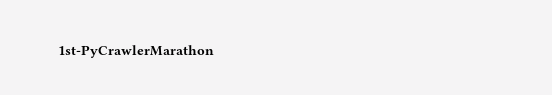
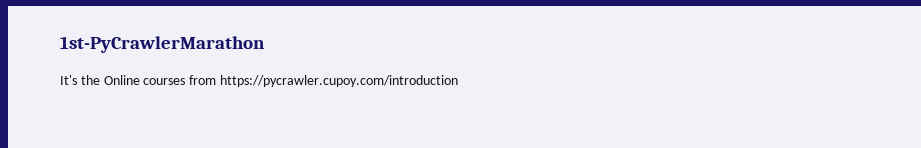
(214, 51) none -> [60,75,458,87] // It's the Online courses from https://pycrawler.cupoy.com/introduction

